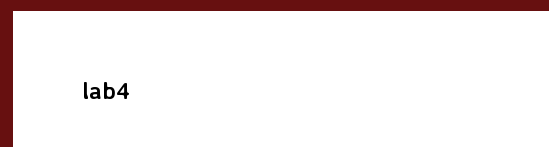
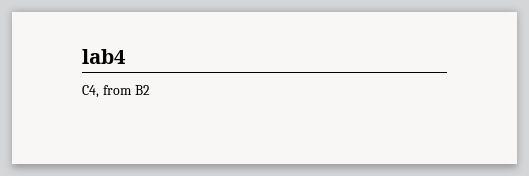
(130, 90) none -> [82,85,150,98] // C4, from B2

